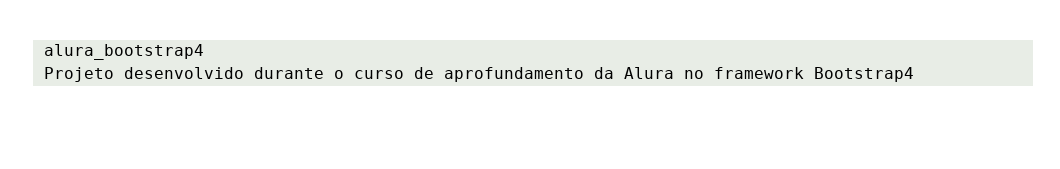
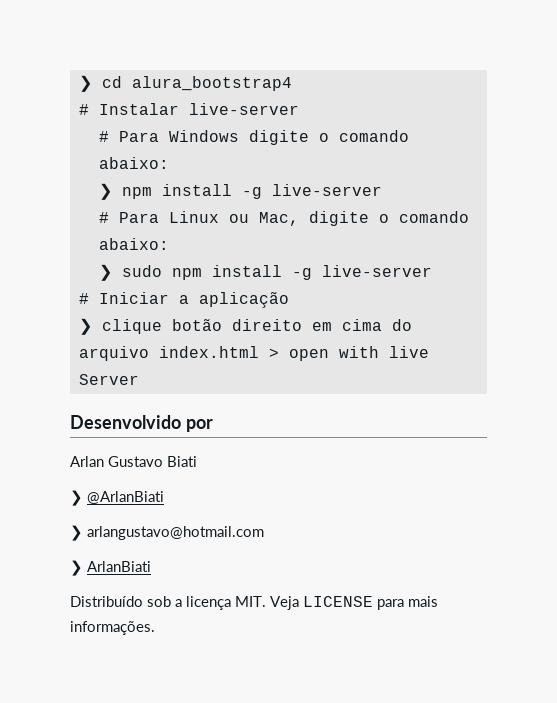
(43, 52) none -> [78,75,122,92] ❯ cd
[43,67,914,82] Projeto desenvolvido durante o curso de aprofundamento da Alura no framework Bootstrap4 -> [78,103,299,115] [98,130,409,145] [98,157,169,169] [98,183,382,200] [98,211,469,226] [98,238,169,250] [98,264,432,281] [78,292,289,308] [78,318,412,335] [78,346,429,361] [78,374,139,385] [70,415,213,432] [70,456,197,467] [70,490,164,506] [70,525,264,541] [70,560,151,576] [70,596,438,610] [70,621,155,635] # Instalar live-server // # Para Windows digite o comando abaixo: // ❯ npm install -g live-server // # Para Linux ou Mac, digite o comando abaixo: // ❯ sudo npm install -g live-server // # Iniciar a aplicação // ❯ clique botão direito em cima do arquivo index.html > open with live Server // Desenvolvido por // Arlan Gustavo Biati // ❯ @ArlanBiati // ❯ arlangustavo@hotmail.com // ❯ ArlanBiati // Distribuído sob a licença MIT. Veja LICENSE para mais informações.

